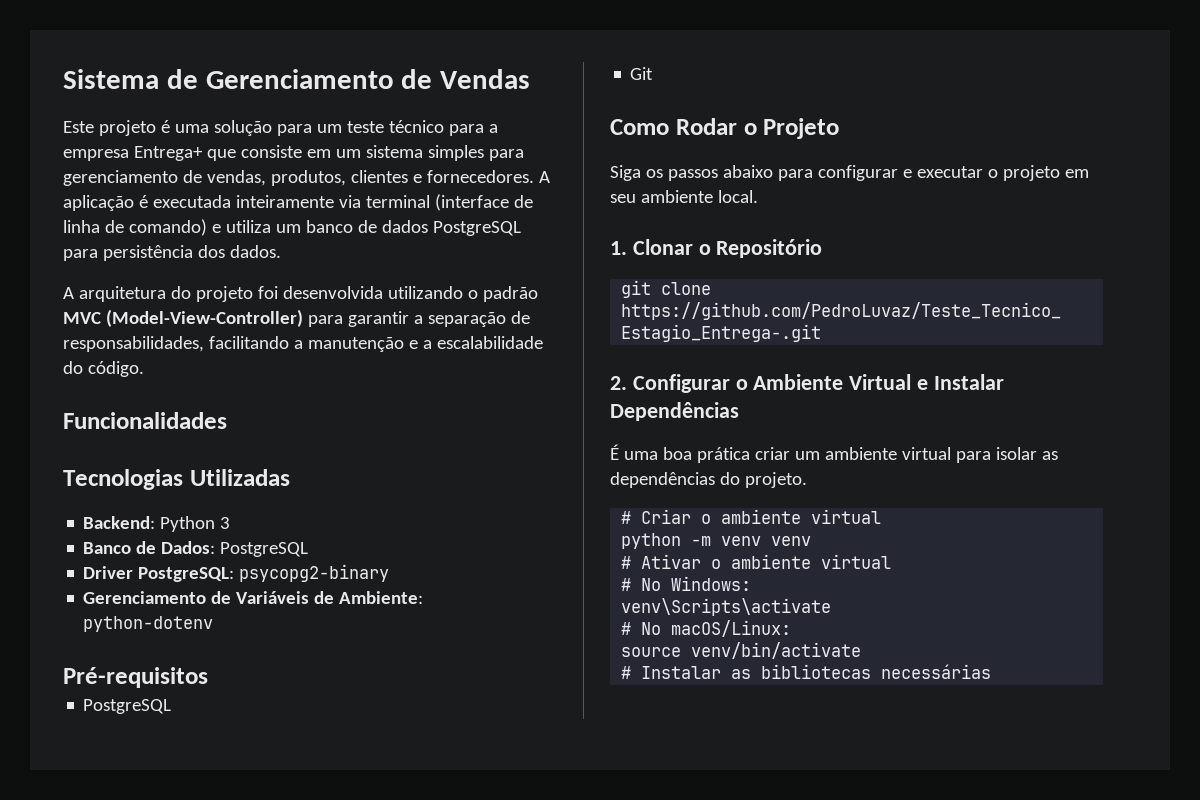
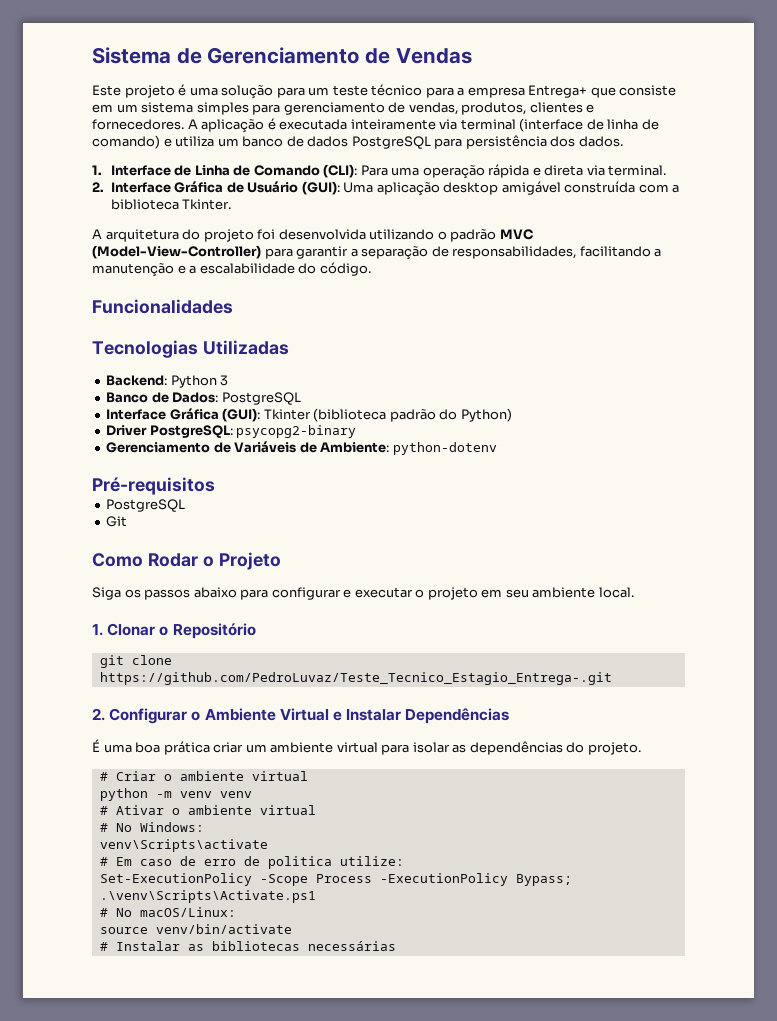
(281, 251) none -> [92,164,667,179] [92,181,680,196] [110,199,232,210] // 1. Interface de Linha de Comando (CLI): Para uma operação rápida e direta via terminal. // 2. Interface Gráfica de Usuário (GUI): Uma aplicação desktop amigável construída com a biblioteca Tkinter.
(309, 549) none -> [106,408,512,422] // Interface Gráfica (GUI): Tkinter (biblioteca padrão do Python)
(832, 607) none -> [99,856,404,869] [99,873,572,886] [99,890,316,903] // # Em caso de erro de politica utilize: // Set-ExecutionPolicy -Scope Process -ExecutionPolicy Bypass; .\venv\Scripts\Activate.ps1

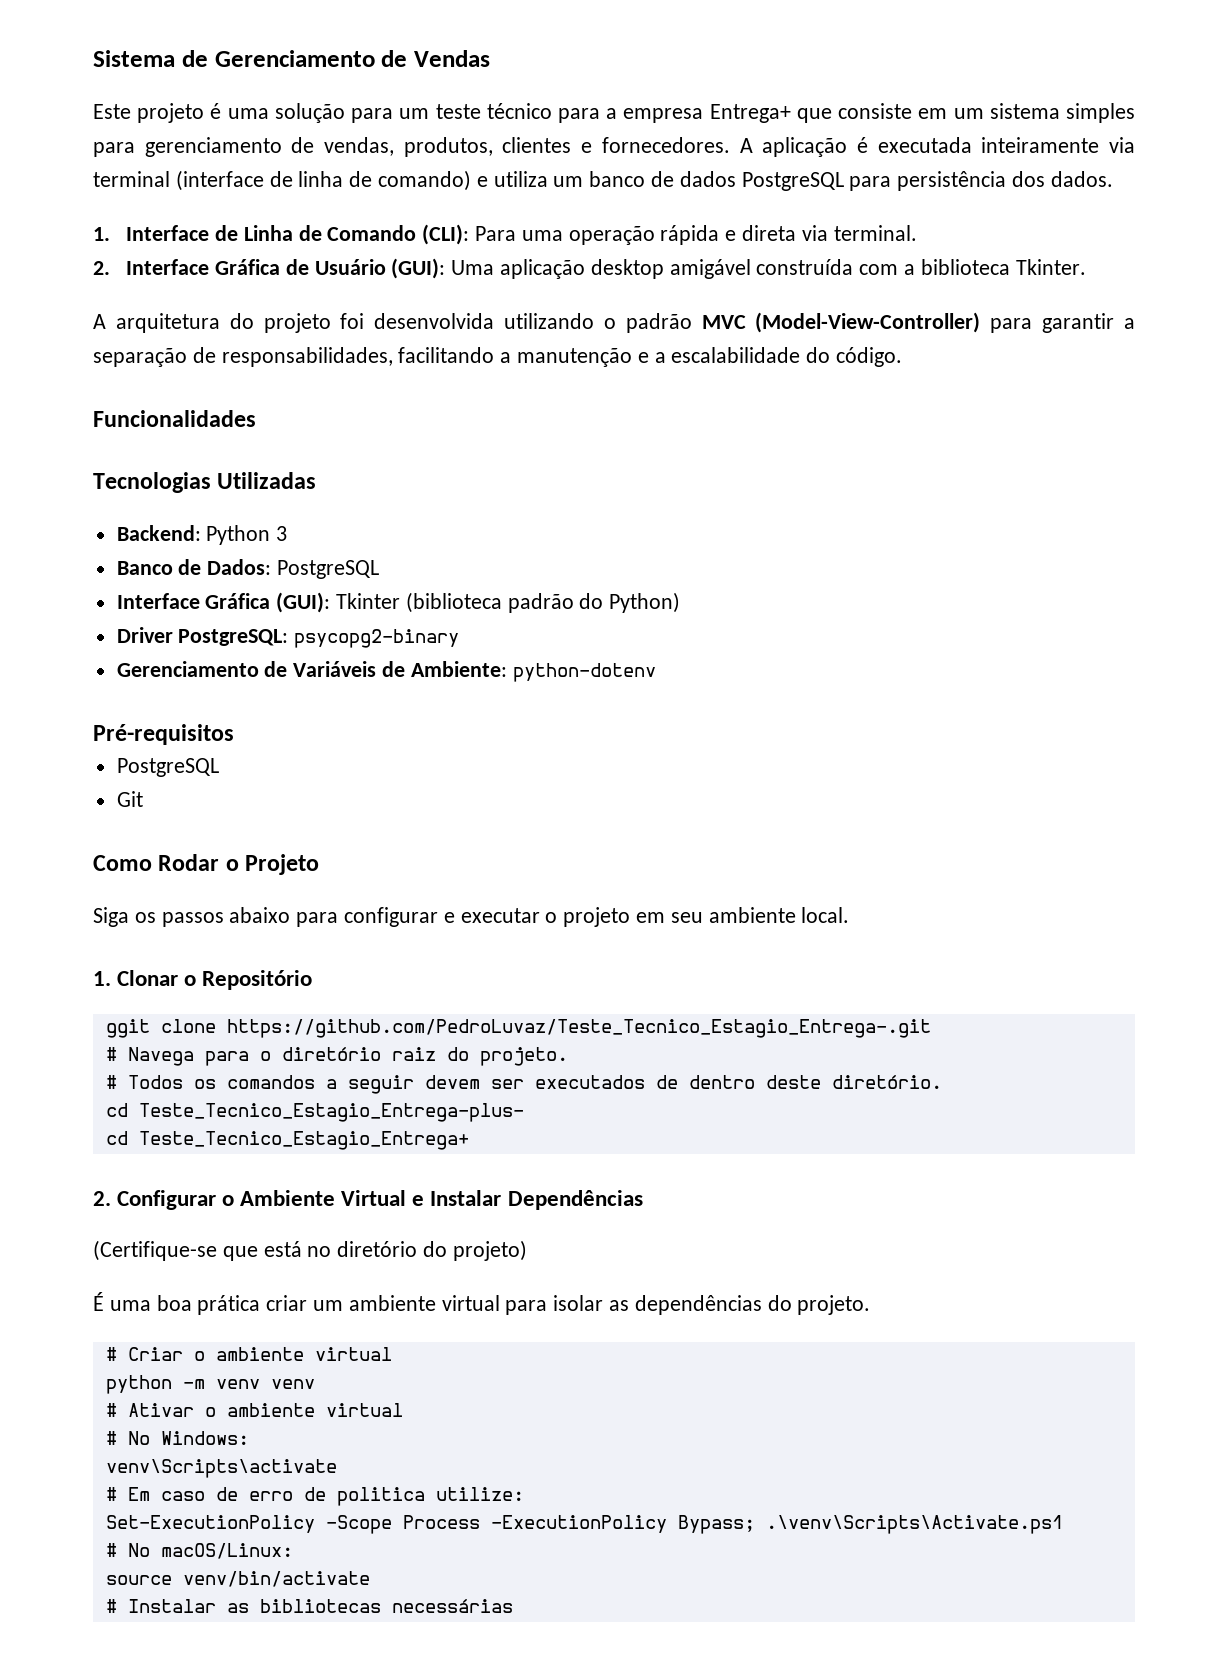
[99,655,124,668] git -> [105,1019,150,1038] ggit
(612, 678) none -> [105,1047,568,1066] [105,1075,942,1094] [105,1103,524,1122] [105,1131,469,1150] // # Navega para o diretório raiz do projeto. // # Todos os comandos a seguir devem ser executados de dentro deste diretório. // cd Teste_Tecnico_Estagio_Entrega-plus- // cd Teste_Tecnico_Estagio_Entrega+
(510, 716) none -> [93,1240,527,1261] // (Certifique-se que está no diretório do projeto)

